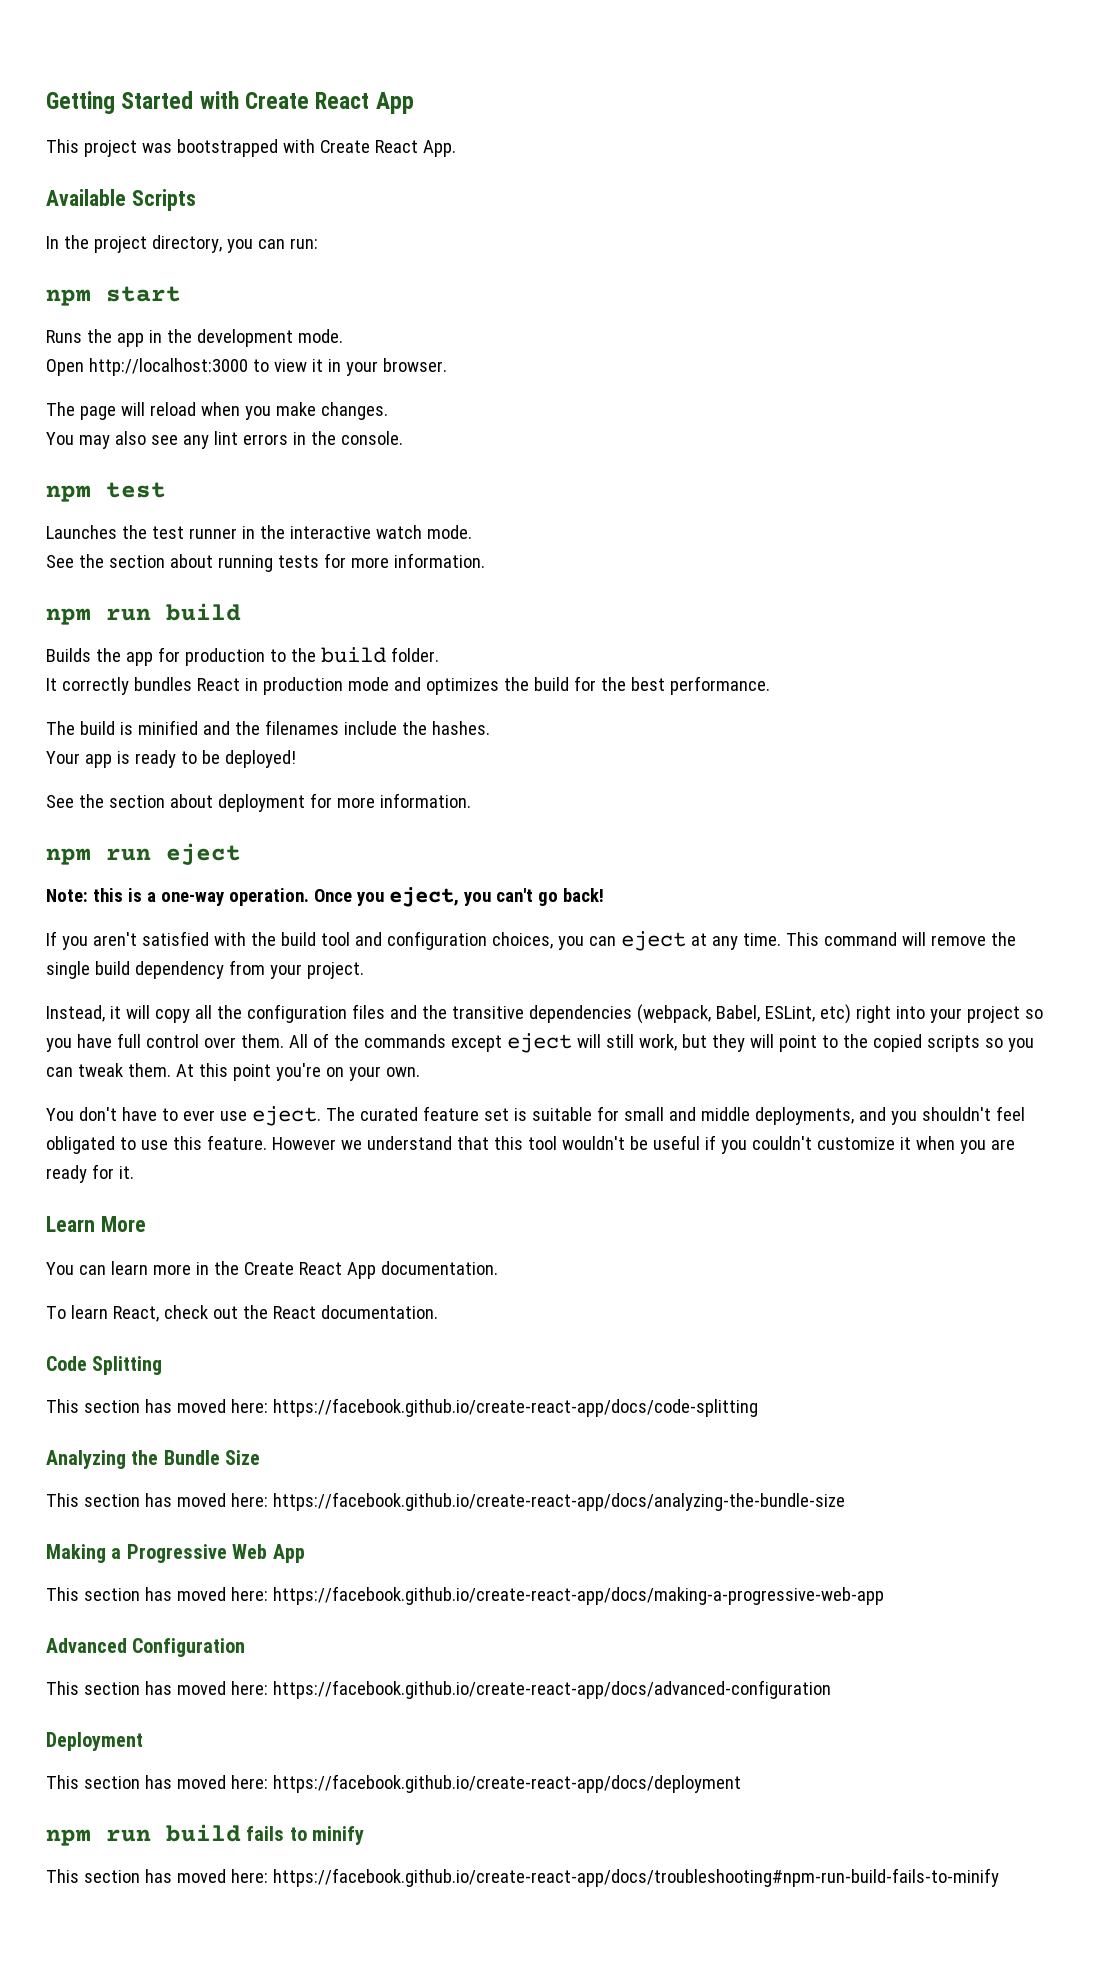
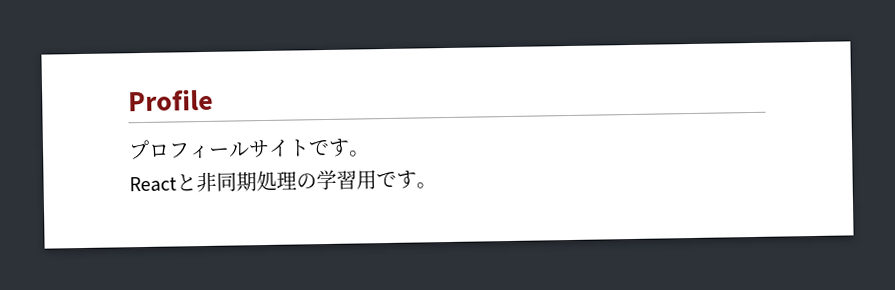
[46,91,414,114] [46,139,456,157] [46,189,196,211] [46,235,318,253] [46,286,181,306] [46,329,343,347] [46,358,447,376] [46,402,388,420] [46,431,403,449] [46,482,166,502] [46,525,472,539] [46,553,485,572] [46,603,241,625] [46,647,439,666] [46,676,770,695] [46,720,490,735] [46,750,296,768] [46,793,471,812] [46,843,241,865] [46,887,604,907] [46,931,1016,951] [46,960,364,979] [46,1004,1043,1024] [46,1033,1034,1053] [46,1063,420,1081] [46,1106,1025,1126] [46,1135,1015,1154] [46,1164,134,1183] [46,1216,146,1232] [46,1261,498,1279] [46,1305,438,1322] [46,1356,163,1375] [46,1398,758,1417] [46,1450,261,1469] [46,1492,845,1511] [46,1544,305,1563] [46,1586,884,1605] [46,1638,246,1657] [46,1680,831,1699] [46,1732,143,1751] [46,1774,741,1793] [46,1824,365,1846] [46,1868,999,1887] Getting Started with Create React App // This project was bootstrapped with Create React App. // Available Scripts // In the project directory, you can run: // npm start // Runs the app in the development mode. // Open http://localhost:3000 to view it in your browser. // The page will reload when you make changes. // You may also see any lint errors in the console. // npm test // Launches the test runner in the interactive watch mode. // See the section about running tests for more information. // npm run build // Builds the app for production to the build folder. // It correctly bundles React in production mode and optimizes the build for the best performance. // The build is minified and the filenames include the hashes. // Your app is ready to be deployed! // See the section about deployment for more information. // npm run eject // Note: this is a one-way operation. Once you eject, you can't go back! // If you aren't satisfied with the build tool and configuration choices, you can eject at any time. This command will remove the single build dependency from your project. // Instead, it will copy all the configuration files and the transitive dependencies (webpack, Babel, ESLint, etc) right into your project so you have full control over them. All of the commands except eject will still work, but they will point to the copied scripts so you can tweak them. At this point you're on your own. // You don't have to ever use eject. The curated feature set is suitable for small and middle deployments, and you shouldn't feel obligated to use this feature. However we understand that this tool wouldn't be useful if you couldn't customize it when you are ready for it. // Learn More // You can learn more in the Create React App documentation. // To learn React, check out the React documentation. // Code Splitting // This section has moved here: https://facebook.github.io/create-react-app/docs/code-splitting // Analyzing the Bundle Size // This section has moved here: https://facebook.github.io/create-react-app/docs/analyzing-the-bundle-size // Making a Progressive Web App // This section has moved here: https://facebook.github.io/create-react-app/docs/making-a-progressive-web-app // Advanced Configuration // This section has moved here: https://facebook.github.io/create-react-app/docs/advanced-configuration // Deployment // This section has moved here: https://facebook.github.io/create-react-app/docs/deployment // npm run build fails to minify // This section has moved here: https://facebook.github.io/create-react-app/docs/troubleshooting#npm-run-build-fails-to-minify -> [128,88,214,112] [128,138,370,160] [129,169,437,193] Profile // プロフィールサイトです。 // Reactと非同期処理の学習用です。

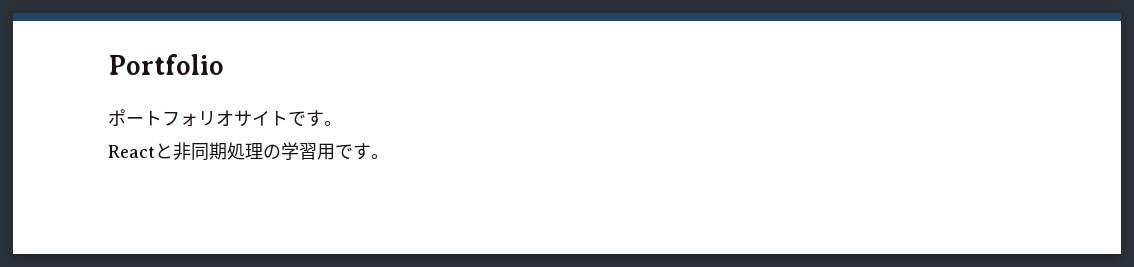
[128,88,214,112] [128,139,250,160] Profile // プロフィール -> [108,54,224,75] [108,109,234,127] Portfolio // ポートフォリオ

